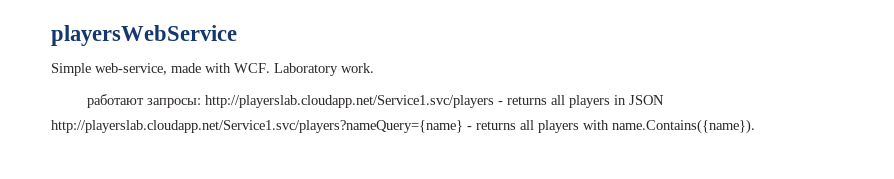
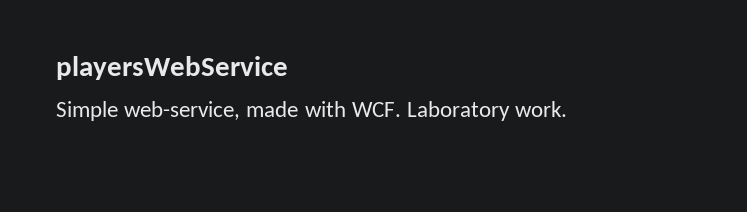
[86,94,664,108] [51,119,755,134] // работают запросы: http://playerslab.cloudapp.net/Service1.svc/players - returns all players in JSON http://playerslab.cloudapp.net/Service1.svc/players?nameQuery={name} - returns all players with name.Contains({name}). -> (568, 109) none

